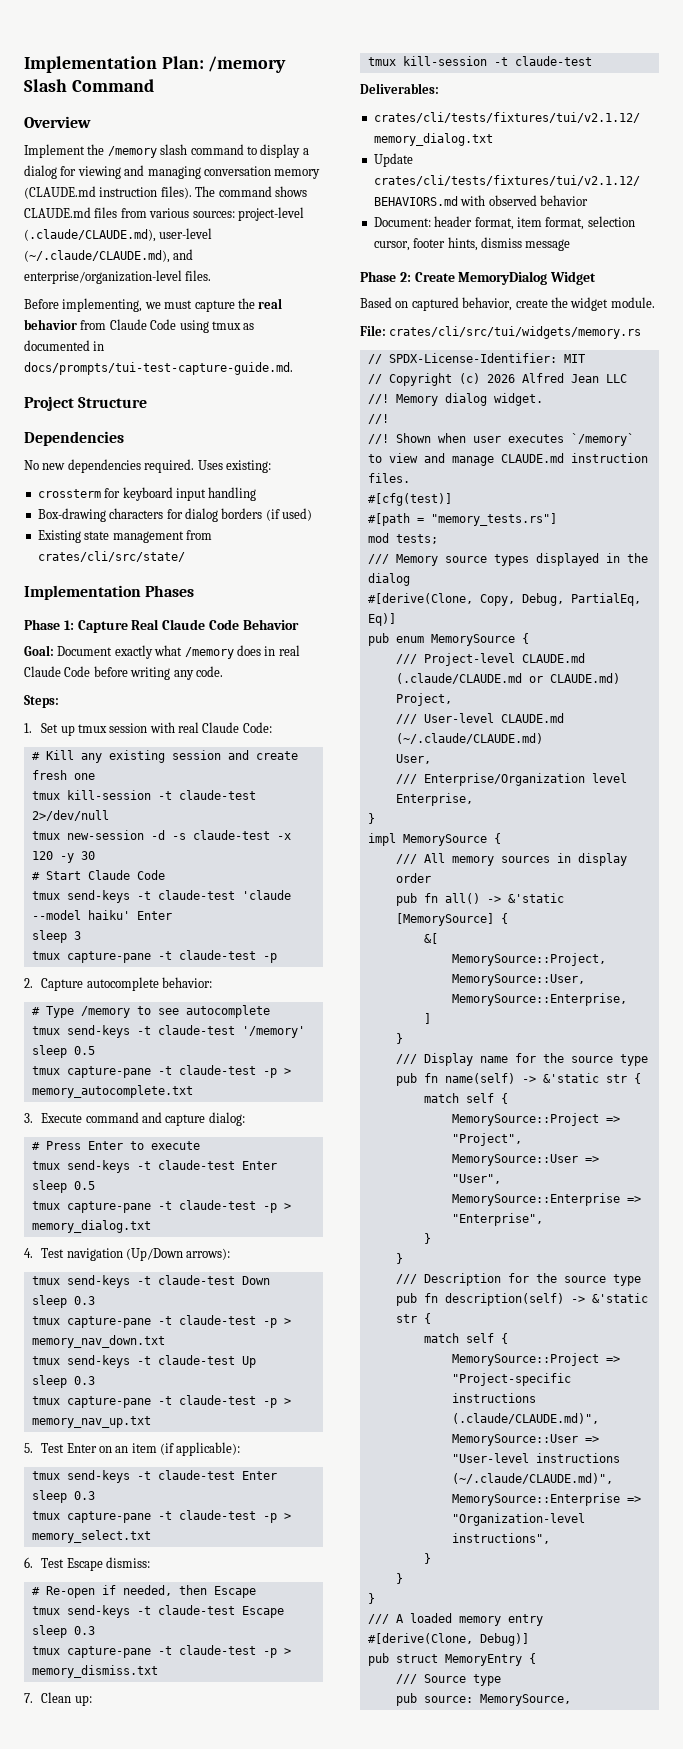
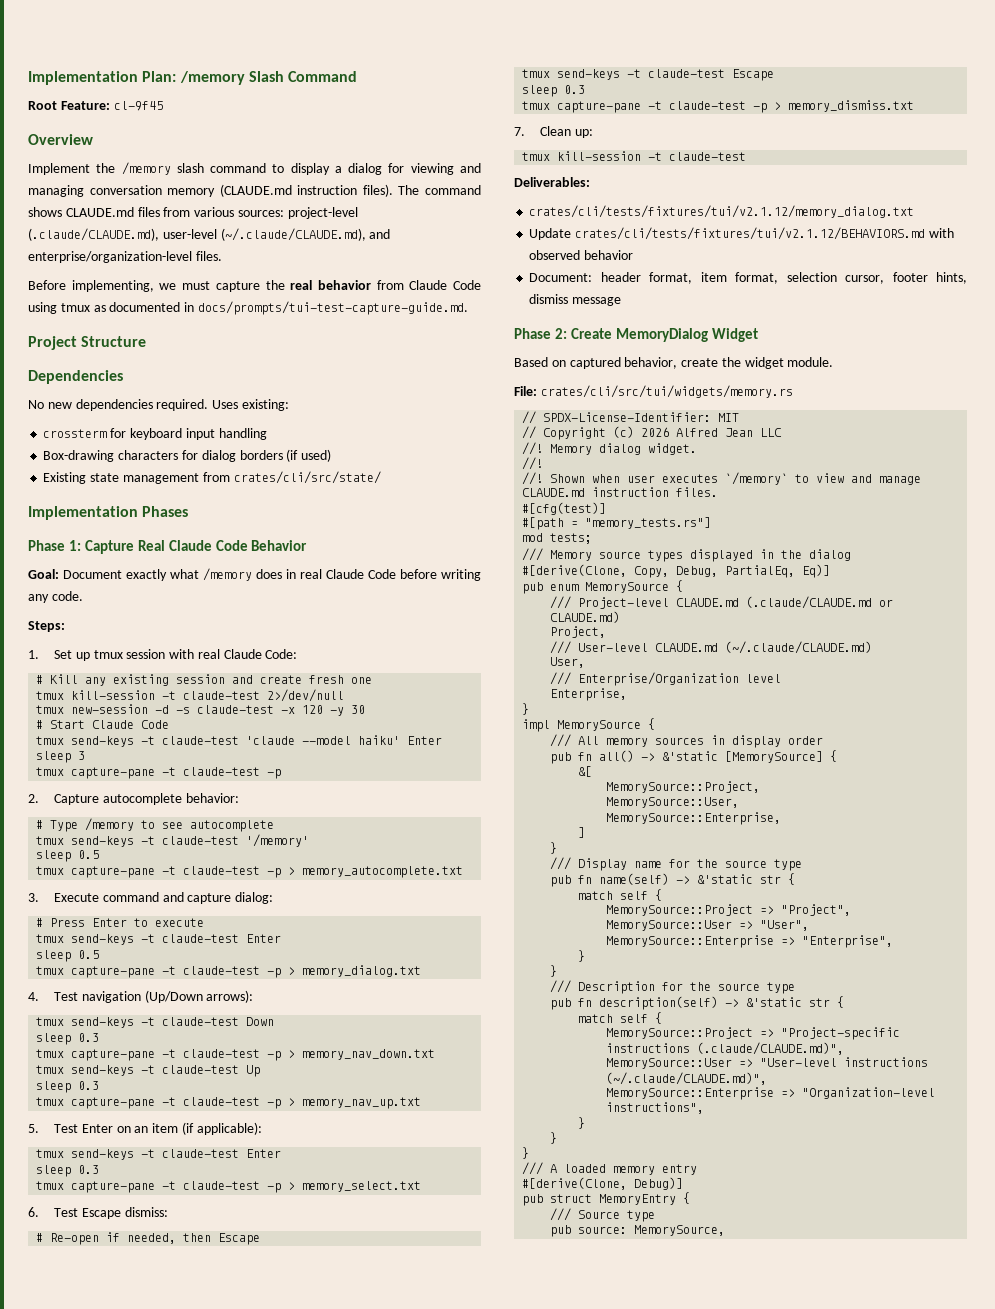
(154, 85) none -> [28,101,163,111] // Root Feature: cl-9f45

